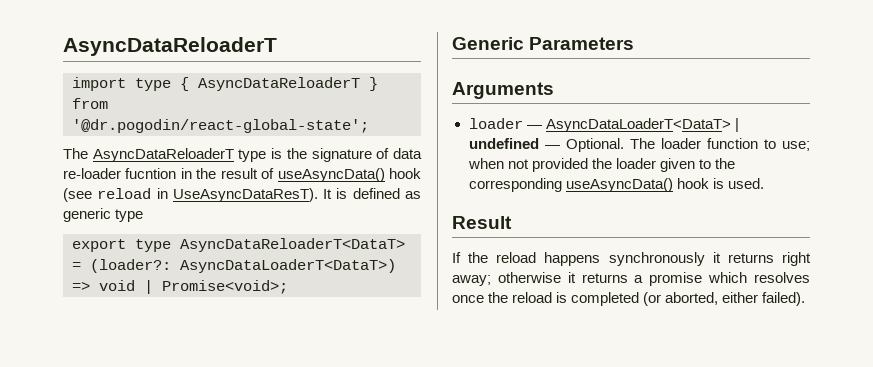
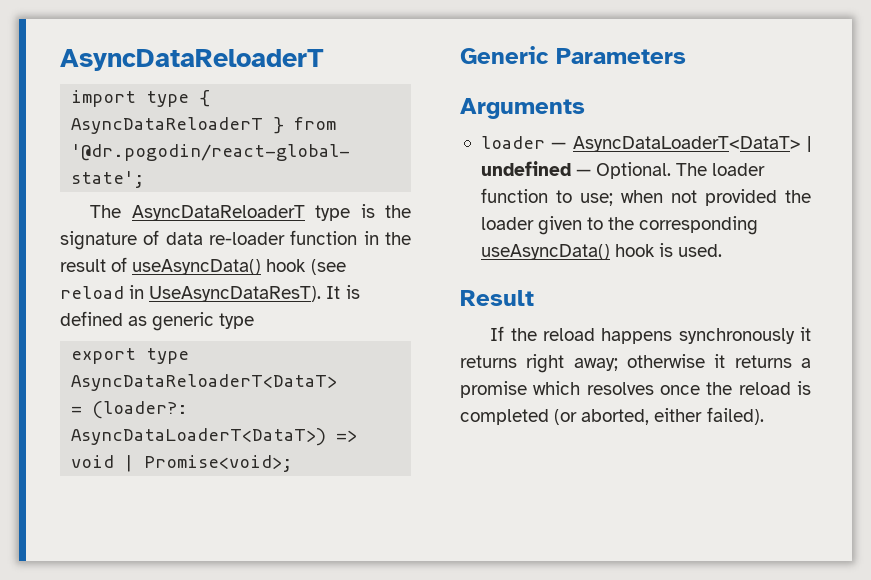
[125,168,177,179] fucntion -> [290,230,358,245] function

